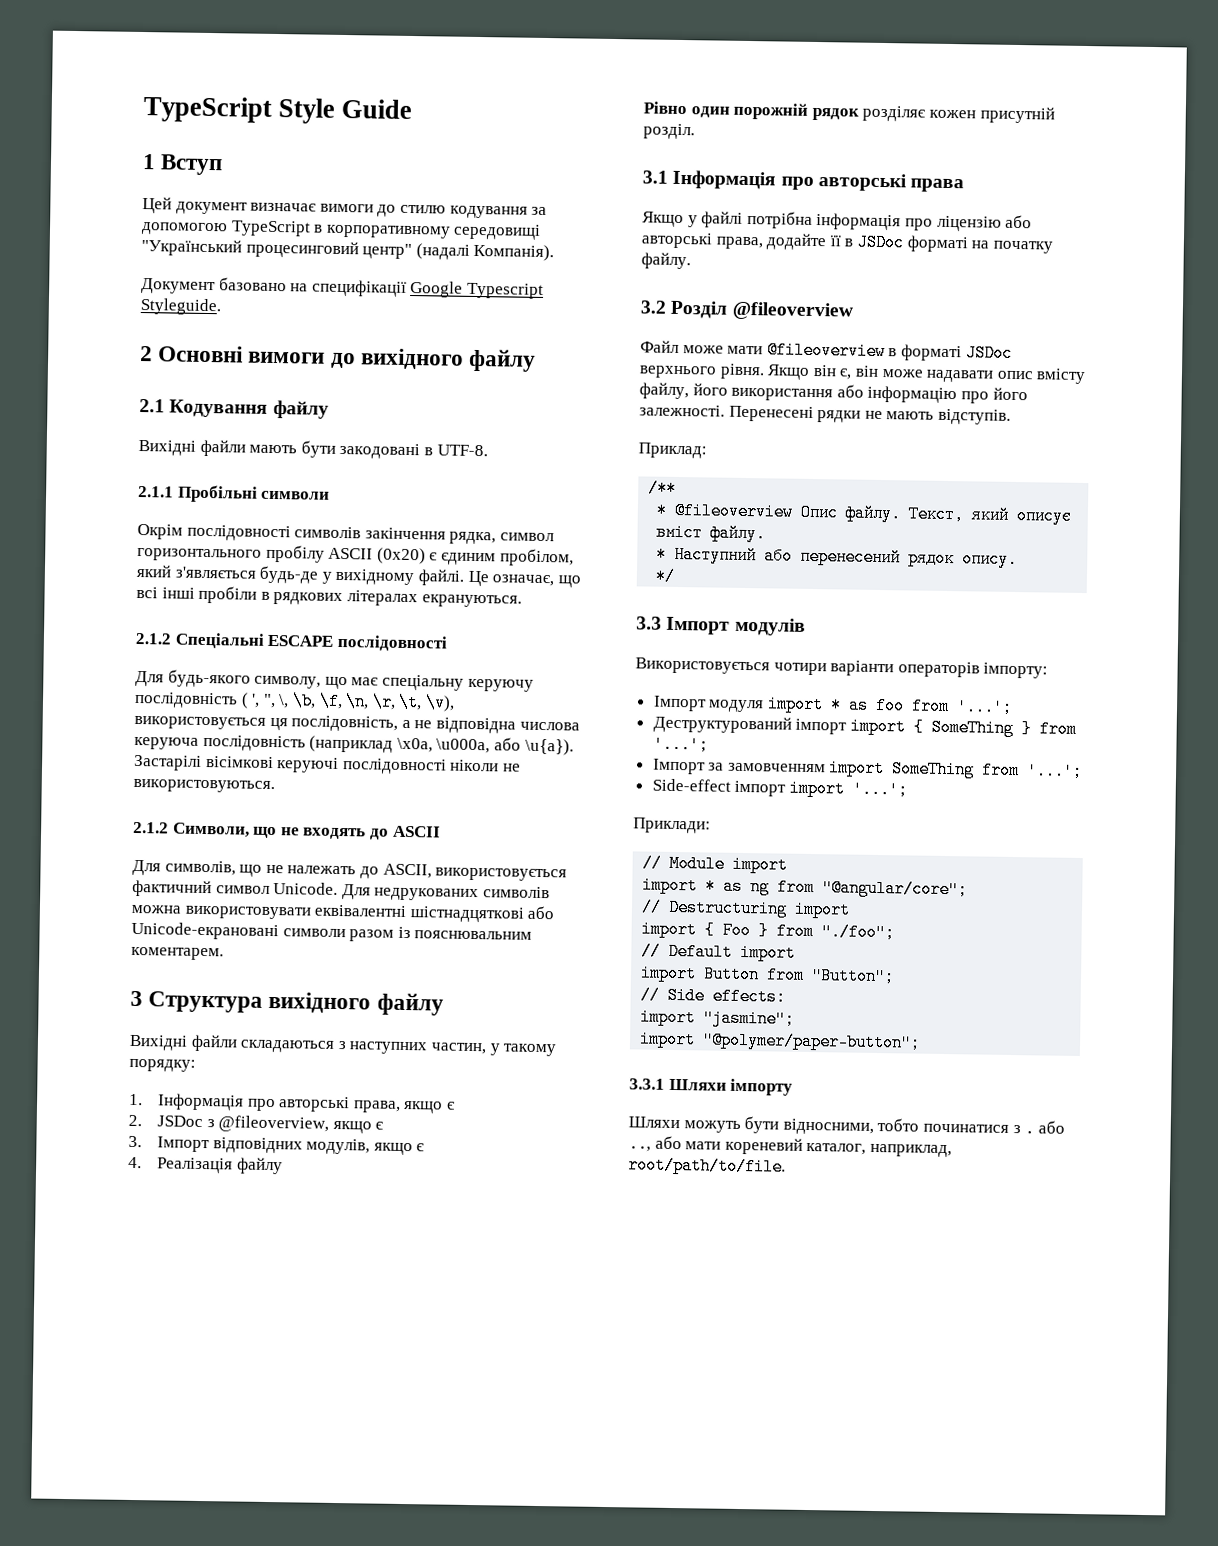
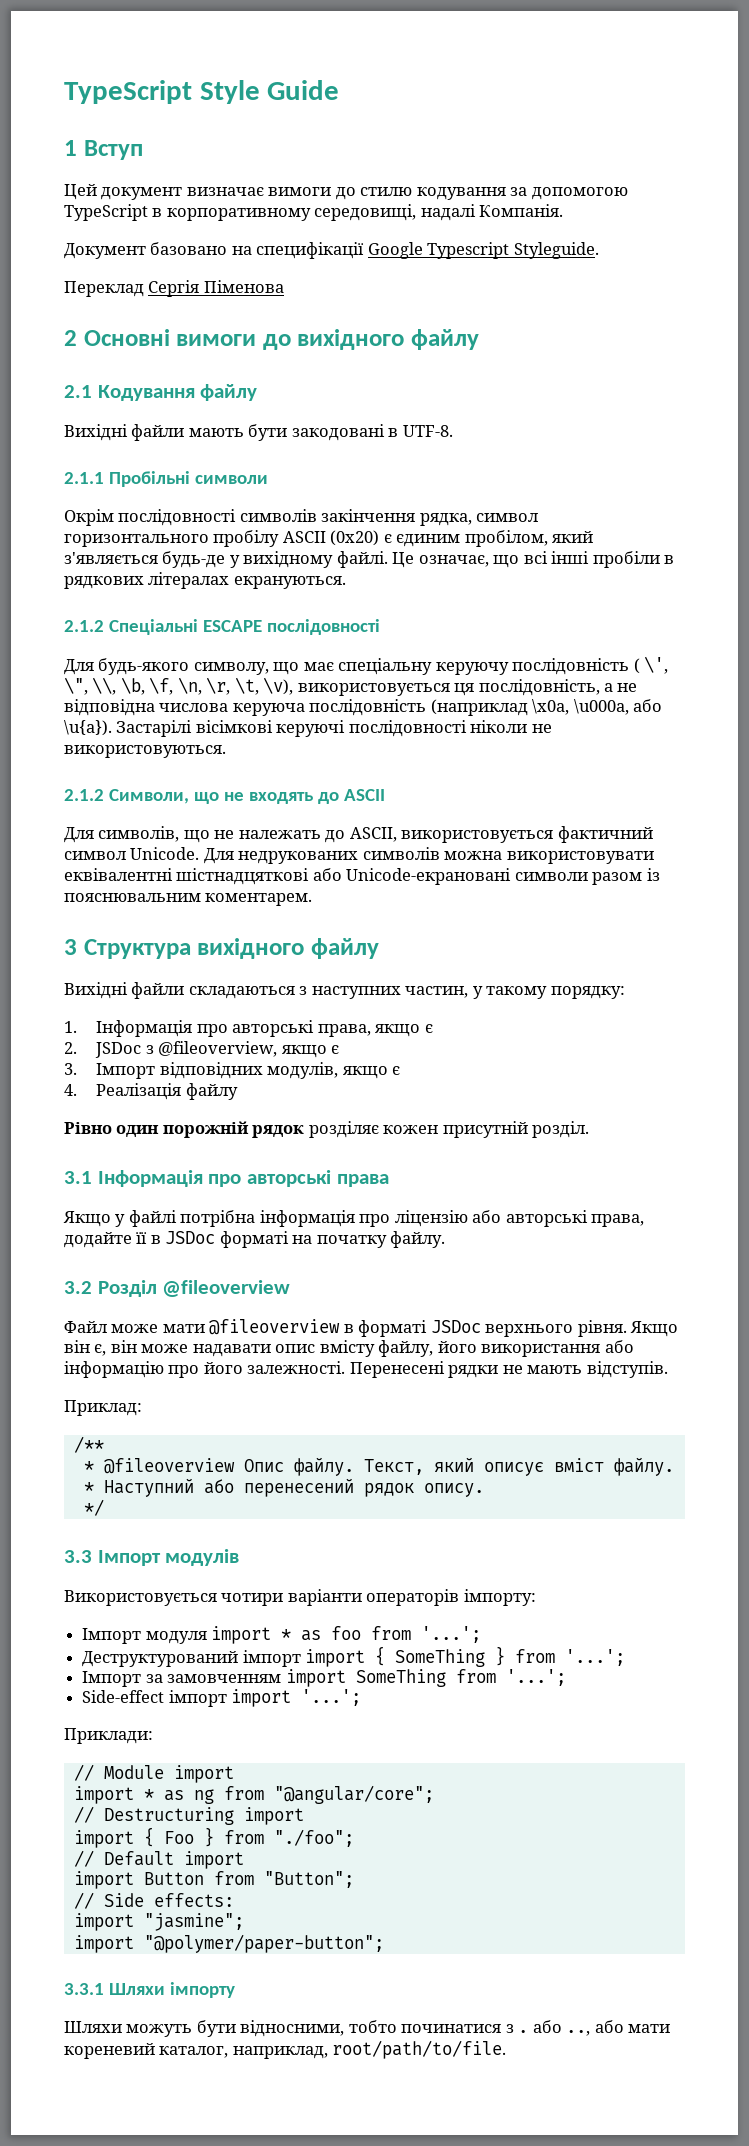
[453,223,542,240] [141,239,555,262] середовищі "Український процесинговий центр" (надалі Компанія). -> [314,204,564,221] середовищі, надалі Компанія.
(221, 307) none -> [64,280,284,297] // Переклад Сергія Піменова
[251,693,290,709] ', ", \, -> [644,656,669,674] [64,677,117,695] \', \", \\,

